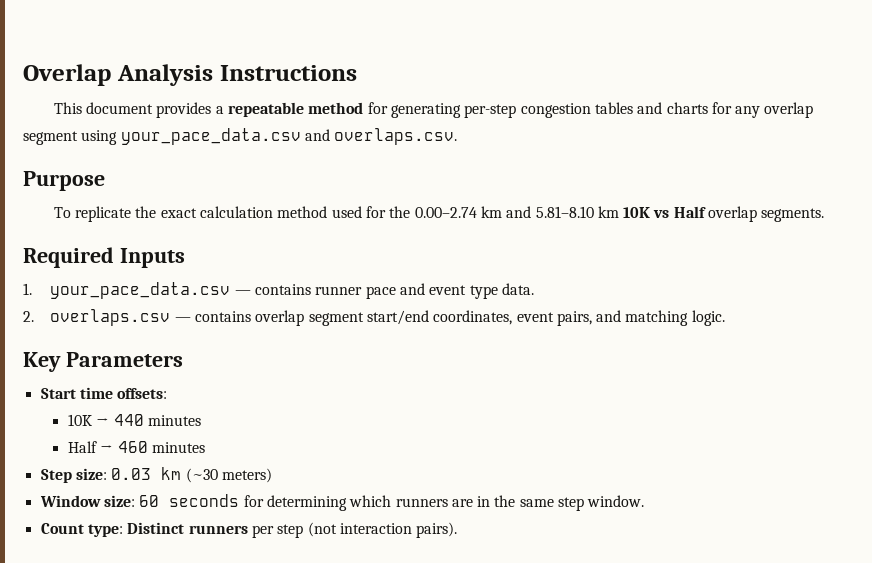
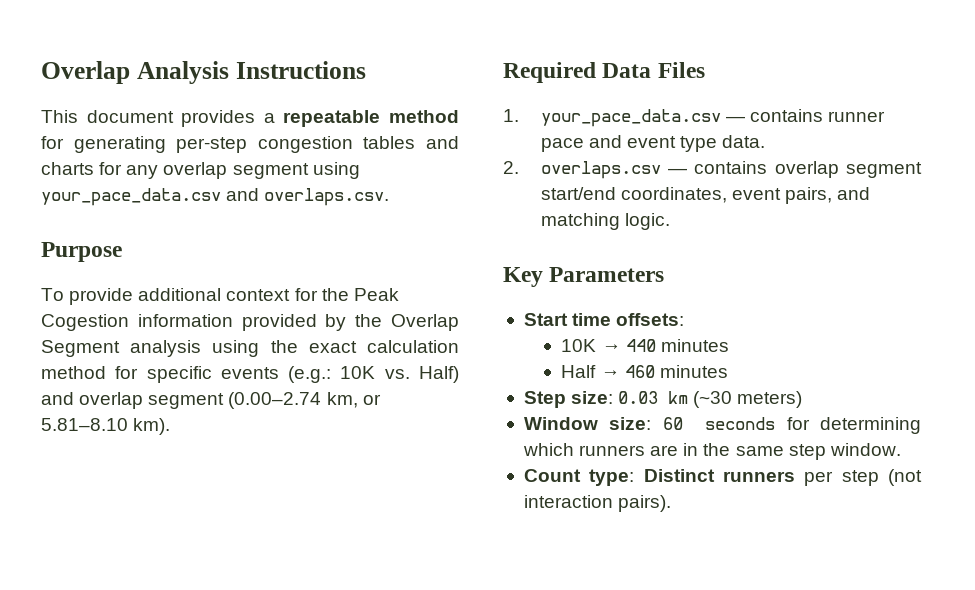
[74,206,825,222] replicate the exact calculation method used for the 0.00–2.74 km and 5.81–8.10 km 10K vs Half overlap segments. -> [69,288,399,305] [41,314,460,331] [41,340,459,357] [41,366,459,383] [41,392,381,409] [41,418,171,435] provide additional context for the Peak Cogestion information provided by the Overlap Segment analysis using the exact calculation method for specific events (e.g.: 10K vs. Half) and overlap segment (0.00–2.74 km, or 5.81–8.10 km).
[119,248,185,268] Inputs -> [602,62,705,78] Data Files

